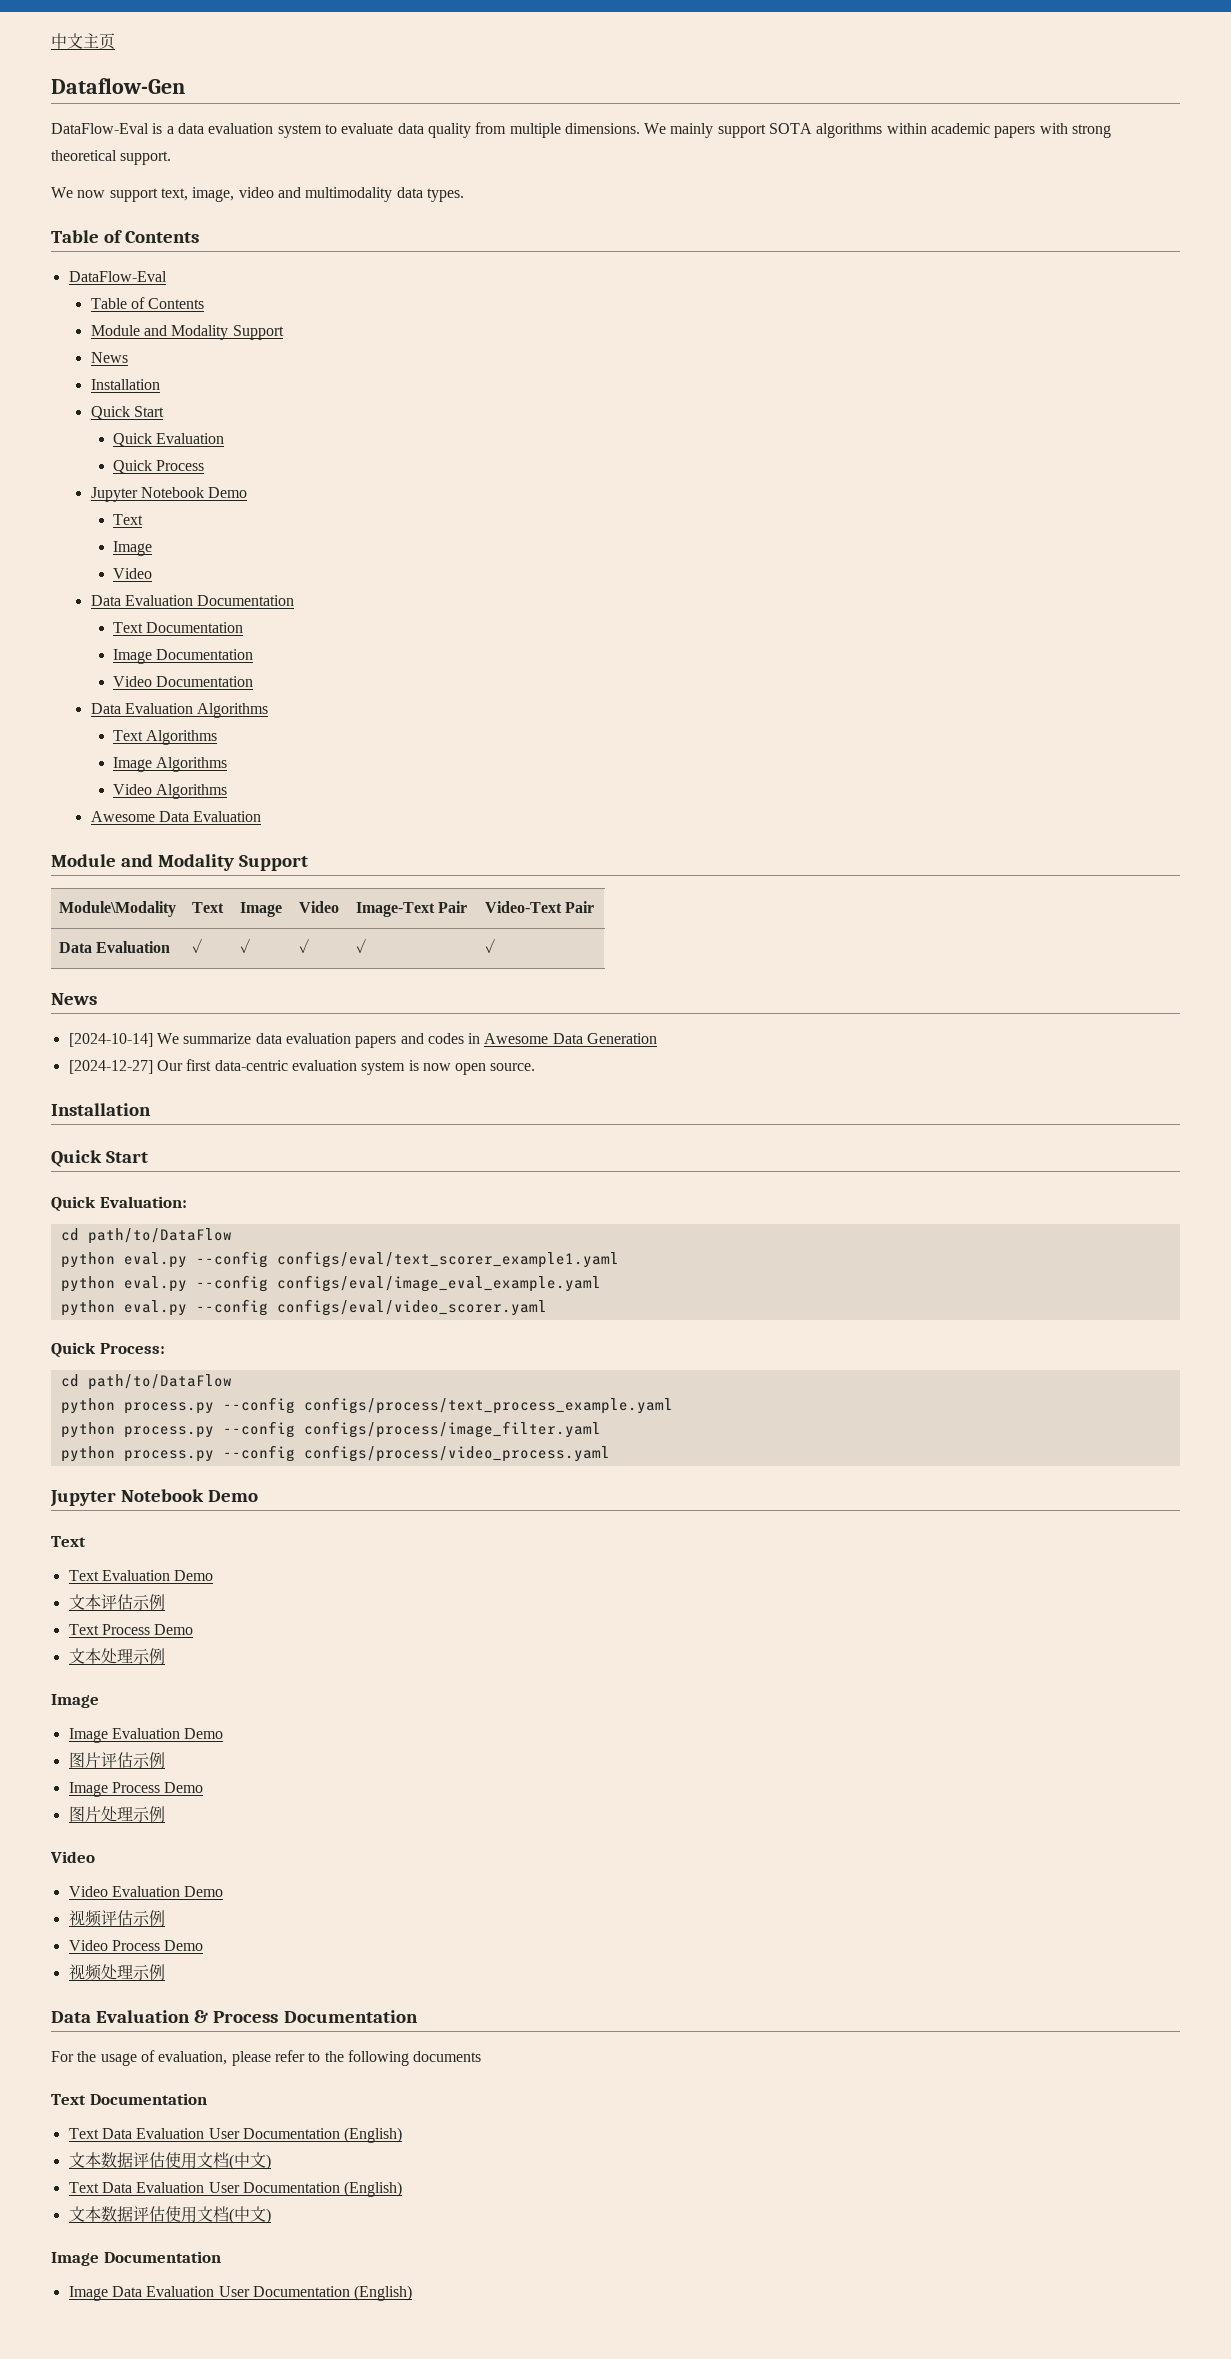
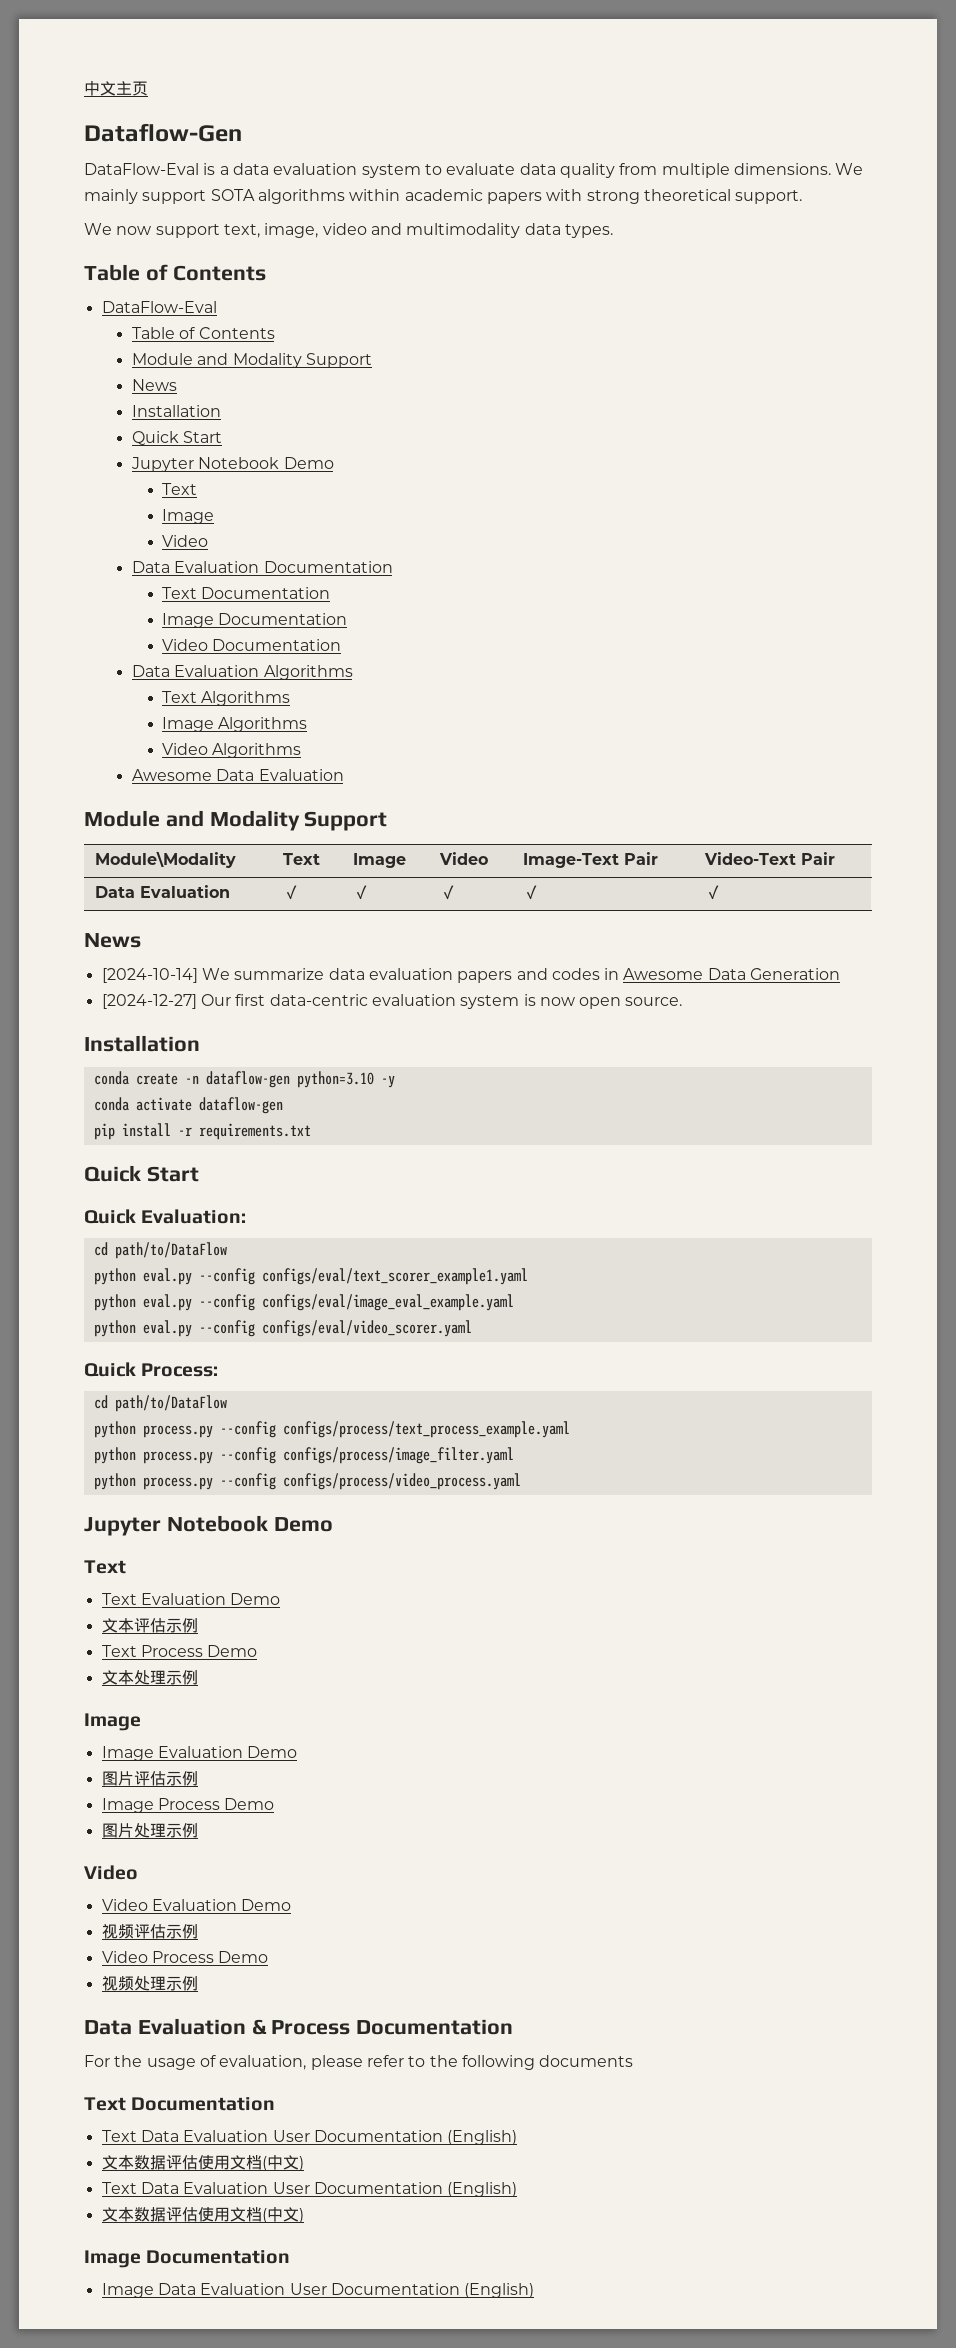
[112,433,225,447] [112,460,205,474] // Quick Evaluation // Quick Process -> (223, 437) none
(151, 1109) none -> [93,1071,395,1088] [93,1097,283,1114] [93,1123,311,1140] // conda create -n dataflow-gen python=3.10 -y // conda activate dataflow-gen // pip install -r requirements.txt

